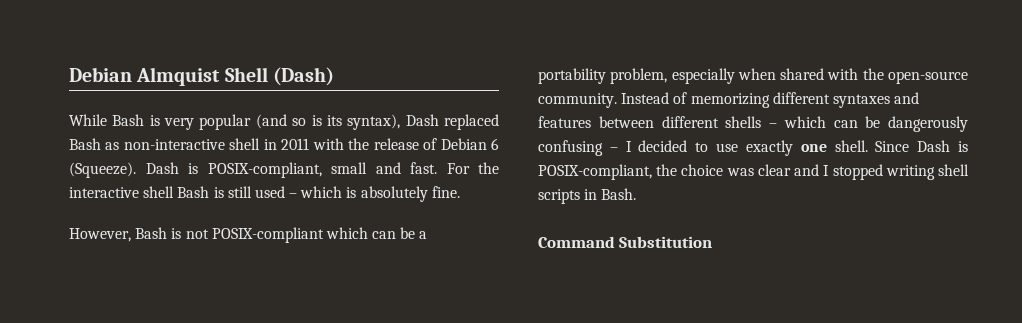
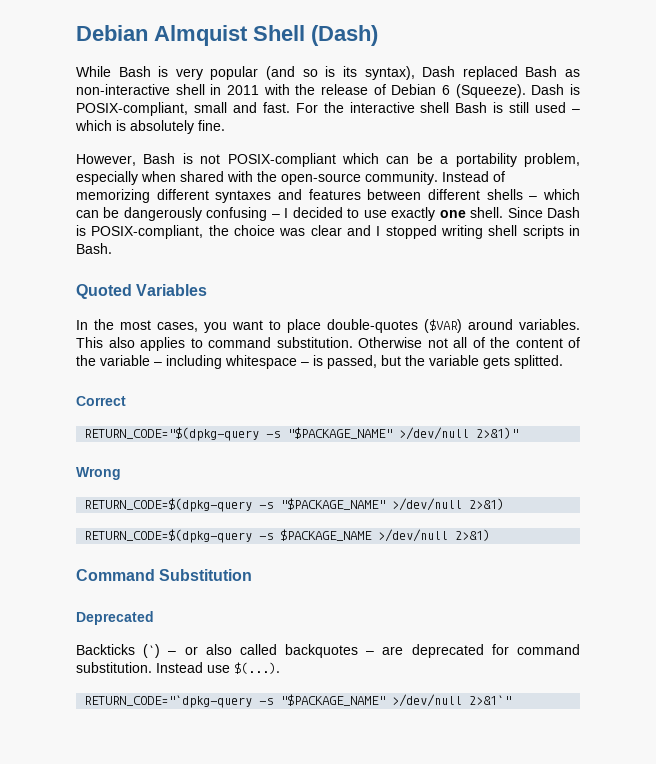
[538,236,713,248] Command Substitution -> [76,284,208,299] [76,319,580,333] [76,337,580,351] [76,355,563,369] [76,396,126,406] [84,427,519,441] [76,467,121,480] [84,498,505,512] [84,529,491,543] [76,569,253,581] [76,611,154,625] [76,644,580,658] [76,662,280,674] [84,694,512,708] Quoted Variables // In the most cases, you want to place double-quotes ($VAR) around variables. This also applies to command substitution. Otherwise not all of the content of the variable – including whitespace – is passed, but the variable gets splitted. // Correct // RETURN_CODE="$(dpkg-query -s "$PACKAGE_NAME" >/dev/null 2>&1)" // Wrong // RETURN_CODE=$(dpkg-query -s "$PACKAGE_NAME" >/dev/null 2>&1) // RETURN_CODE=$(dpkg-query -s $PACKAGE_NAME >/dev/null 2>&1) // Command Substitution // Deprecated // Backticks (`) – or also called backquotes – are deprecated for command substitution. Instead use $(...). // RETURN_CODE="`dpkg-query -s "$PACKAGE_NAME" >/dev/null 2>&1`"

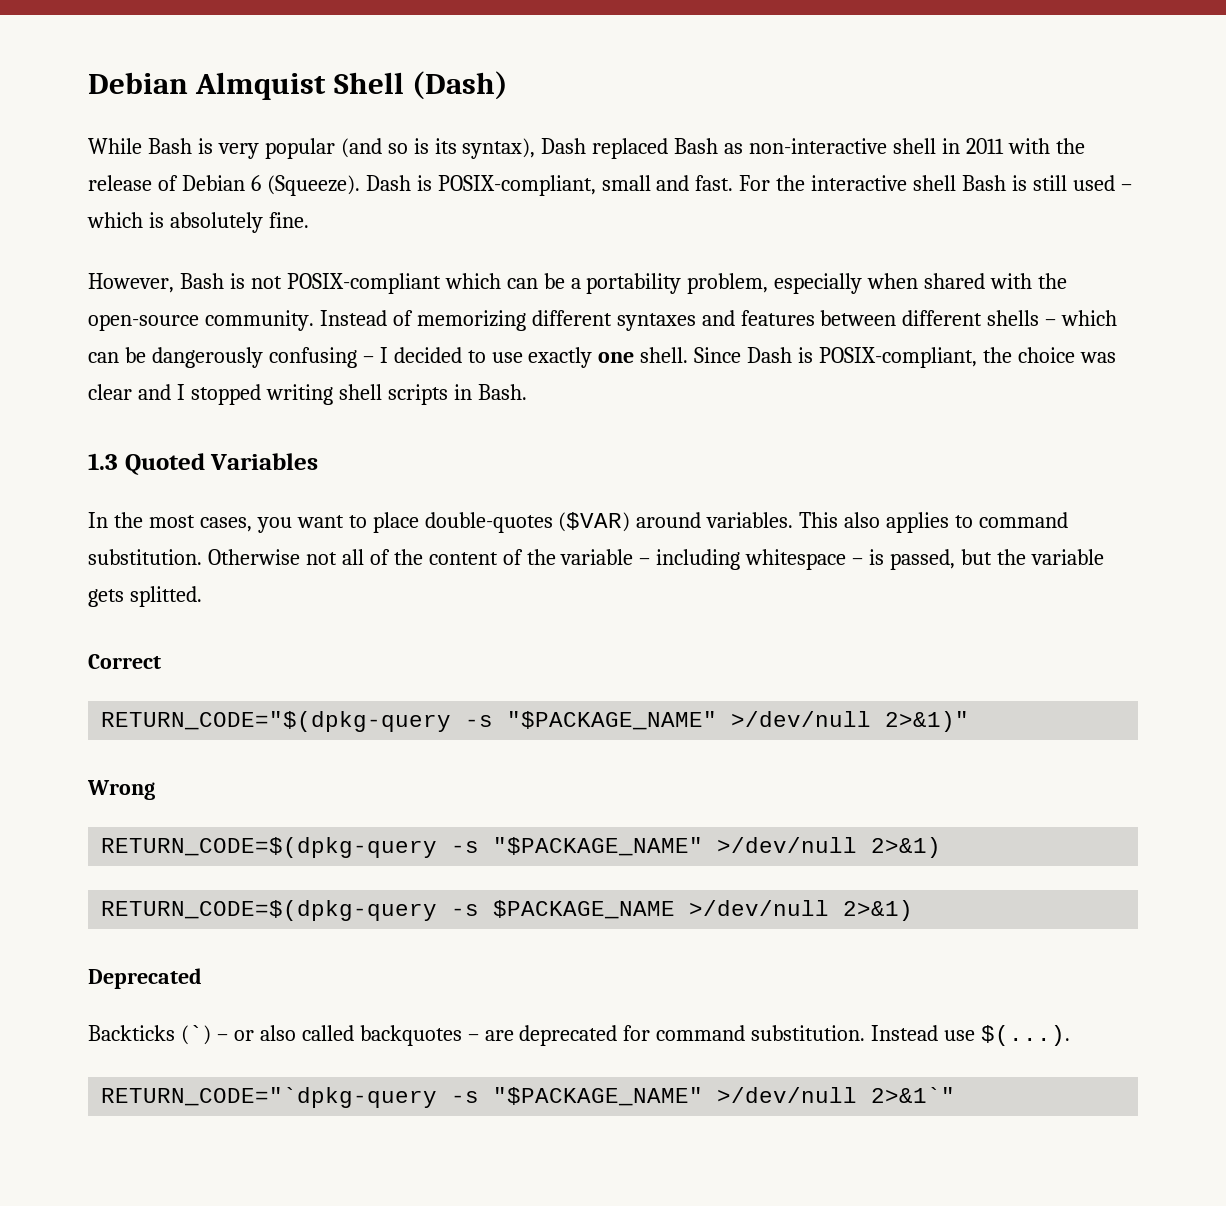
(112, 248) none -> [88,453,118,470] 1.3
[76,569,253,581] // Command Substitution -> (914, 910) none

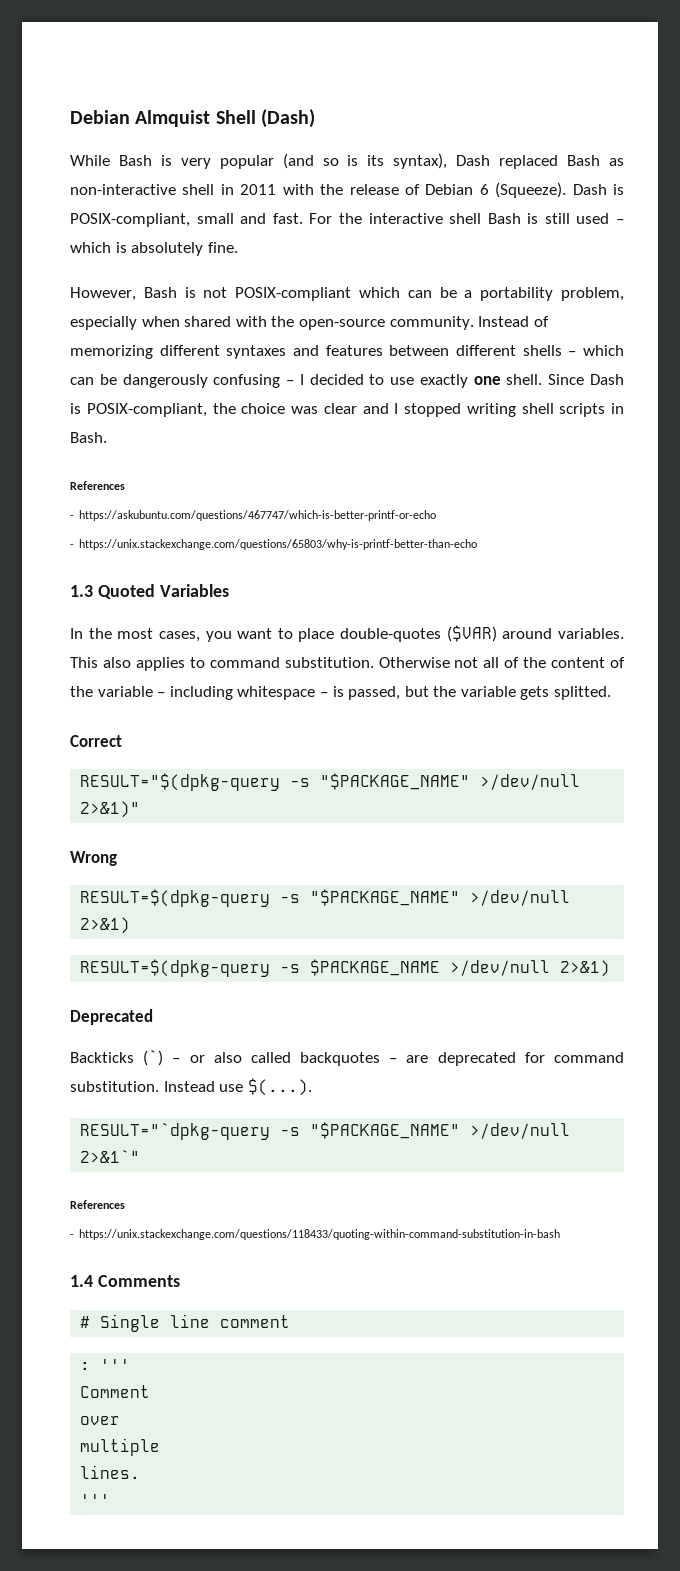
(527, 392) none -> [70,481,125,490] [70,510,436,521] [70,539,477,550] // References // - https://askubuntu.com/questions/467747/which-is-better-printf-or-echo // - https://unix.stackexchange.com/questions/65803/why-is-printf-better-than-echo
[101,711,452,732] RETURN_CODE="$(dpkg-query -> [80,773,281,791] RESULT="$(dpkg-query
[101,837,438,858] RETURN_CODE=$(dpkg-query -> [80,889,271,907] RESULT=$(dpkg-query
[101,900,438,921] RETURN_CODE=$(dpkg-query -> [80,959,271,977] RESULT=$(dpkg-query
[101,1087,438,1108] RETURN_CODE="`dpkg-query -> [80,1123,271,1140] RESULT="`dpkg-query
(956, 1095) none -> [70,1200,125,1209] [70,1229,560,1240] [70,1275,180,1287] [80,1314,291,1332] [80,1359,131,1371] [80,1385,151,1398] [80,1416,121,1425] [80,1438,161,1456] [80,1465,141,1479] [80,1494,111,1506] // References // - https://unix.stackexchange.com/questions/118433/quoting-within-command-substitution-in-bash // 1.4 Comments // # Single line comment // : ''' // Comment // over // multiple // lines. // '''

